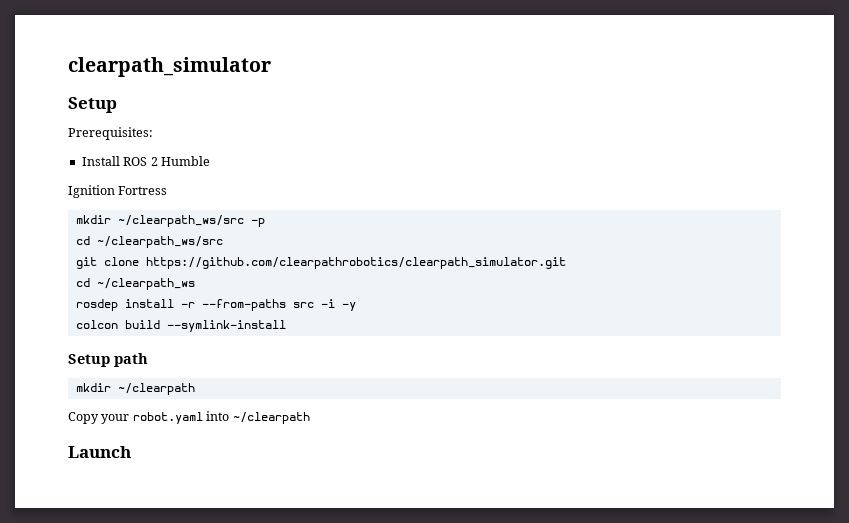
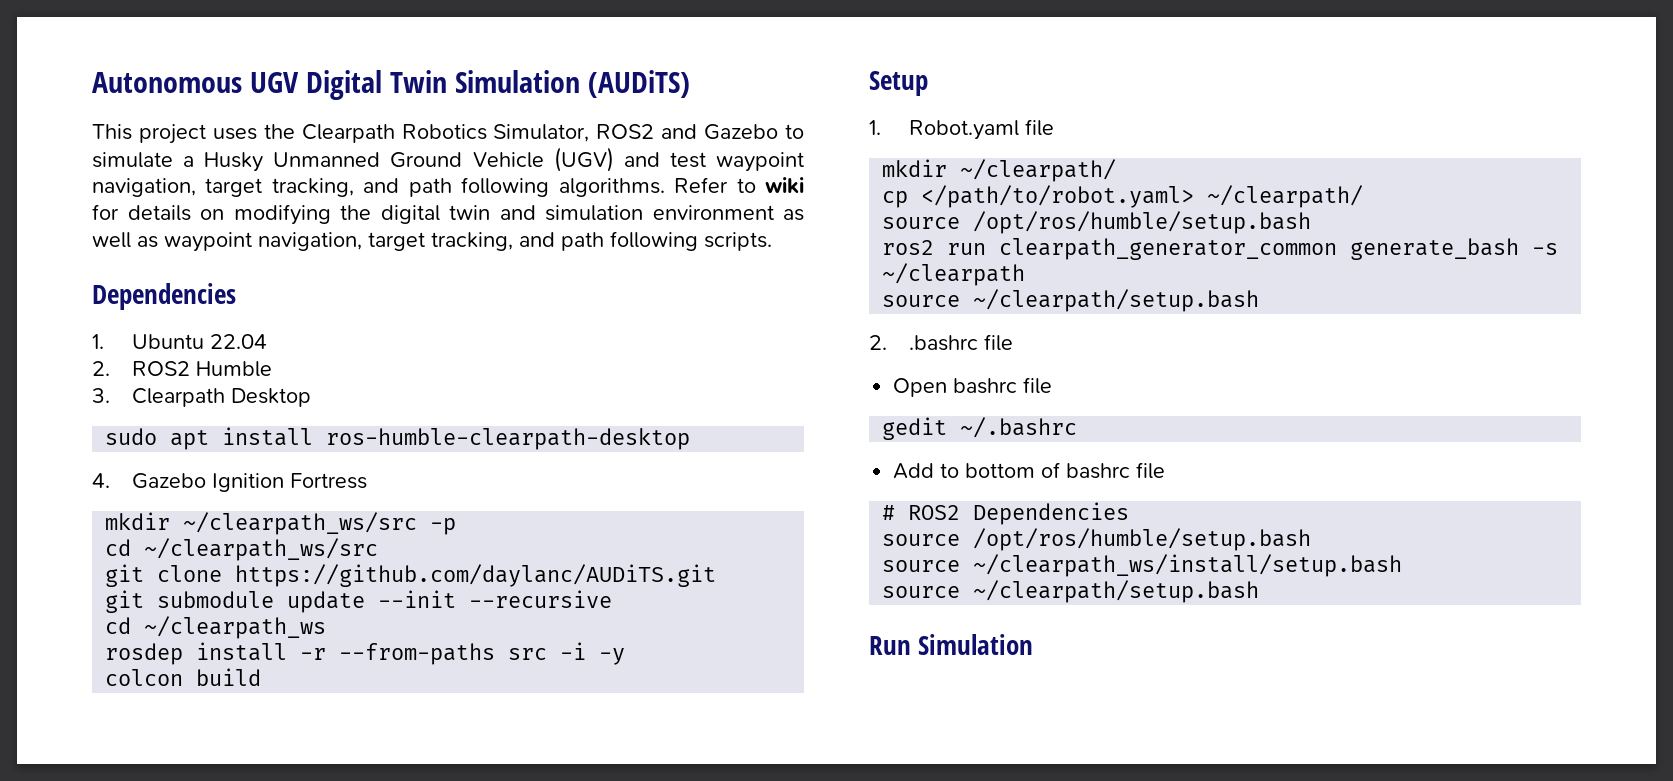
[68,57,271,77] [68,97,117,113] [68,127,153,140] [81,156,210,166] clearpath_simulator // Setup // Prerequisites: // Install ROS 2 Humble // -> [92,70,690,100] [92,124,804,144] [92,147,804,172] [92,177,805,197] [92,204,804,225] [92,231,772,252] [92,283,236,310] [92,334,267,349] [92,361,272,377] [92,388,311,407] [105,427,691,450] [92,473,206,489] Autonomous UGV Digital Twin Simulation (AUDiTS) // This project uses the Clearpath Robotics Simulator, ROS2 and Gazebo to simulate a Husky Unmanned Ground Vehicle (UGV) and test waypoint navigation, target tracking, and path following algorithms. Refer to wiki for details on modifying the digital twin and simulation environment as well as waypoint navigation, target tracking, and path following scripts. // Dependencies // 1. Ubuntu 22.04 // 2. ROS2 Humble // 3. Clearpath Desktop // sudo apt install ros-humble-clearpath-desktop // 4. Gazebo
[145,257,566,269] https://github.com/clearpathrobotics/clearpath_simulator.git -> [235,564,717,587] [105,590,613,613] https://github.com/daylanc/AUDiTS.git // git submodule update --init --recursive
[166,320,286,332] [68,353,148,367] [75,383,195,395] [68,411,310,424] [68,446,131,458] --symlink-install // Setup path // mkdir ~/clearpath // Copy your robot.yaml into ~/clearpath // Launch -> [869,71,928,96] [869,119,1054,140] [882,159,1117,182] [882,185,1364,208] [882,211,1312,234] [882,238,1559,260] [882,263,1026,286] [882,289,1260,312] [869,334,1013,351] [893,377,1053,397] [882,417,1078,440] [893,462,1166,479] [882,502,1130,525] [882,528,1312,551] [882,554,1403,577] [882,580,1260,603] [869,634,1034,655] // Setup // 1. Robot.yaml file // mkdir ~/clearpath/ // cp </path/to/robot.yaml> ~/clearpath/ // source /opt/ros/humble/setup.bash // ros2 run clearpath_generator_common generate_bash -s ~/clearpath // source ~/clearpath/setup.bash // 2. .bashrc file // Open bashrc file // gedit ~/.bashrc // Add to bottom of bashrc file // # ROS2 Dependencies // source /opt/ros/humble/setup.bash // source ~/clearpath_ws/install/setup.bash // source ~/clearpath/setup.bash // Run Simulation

